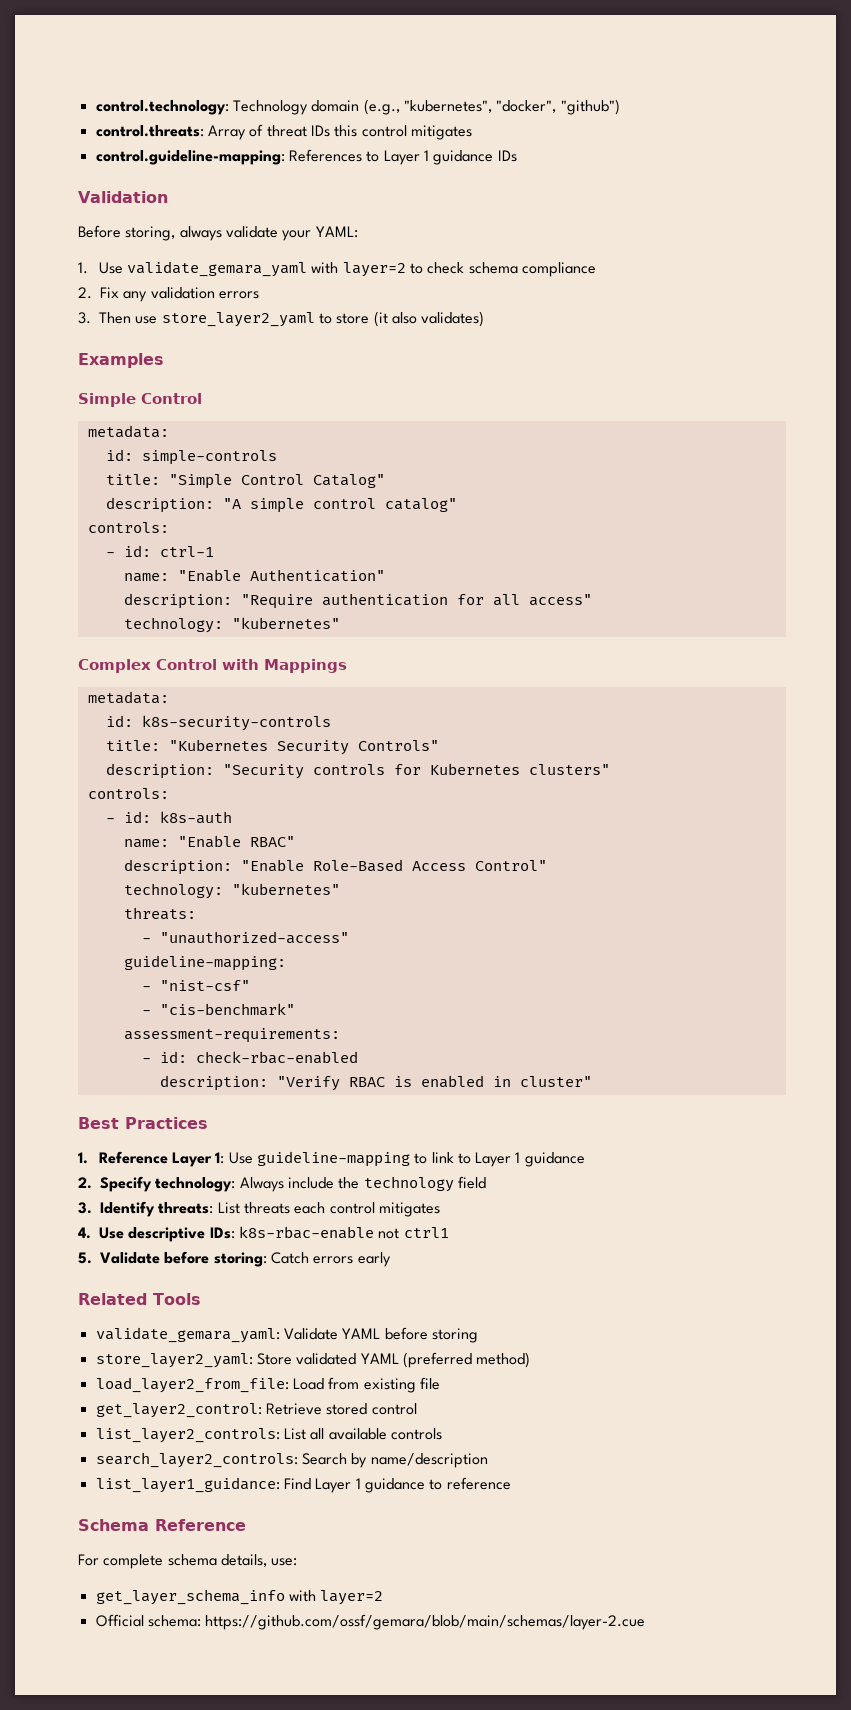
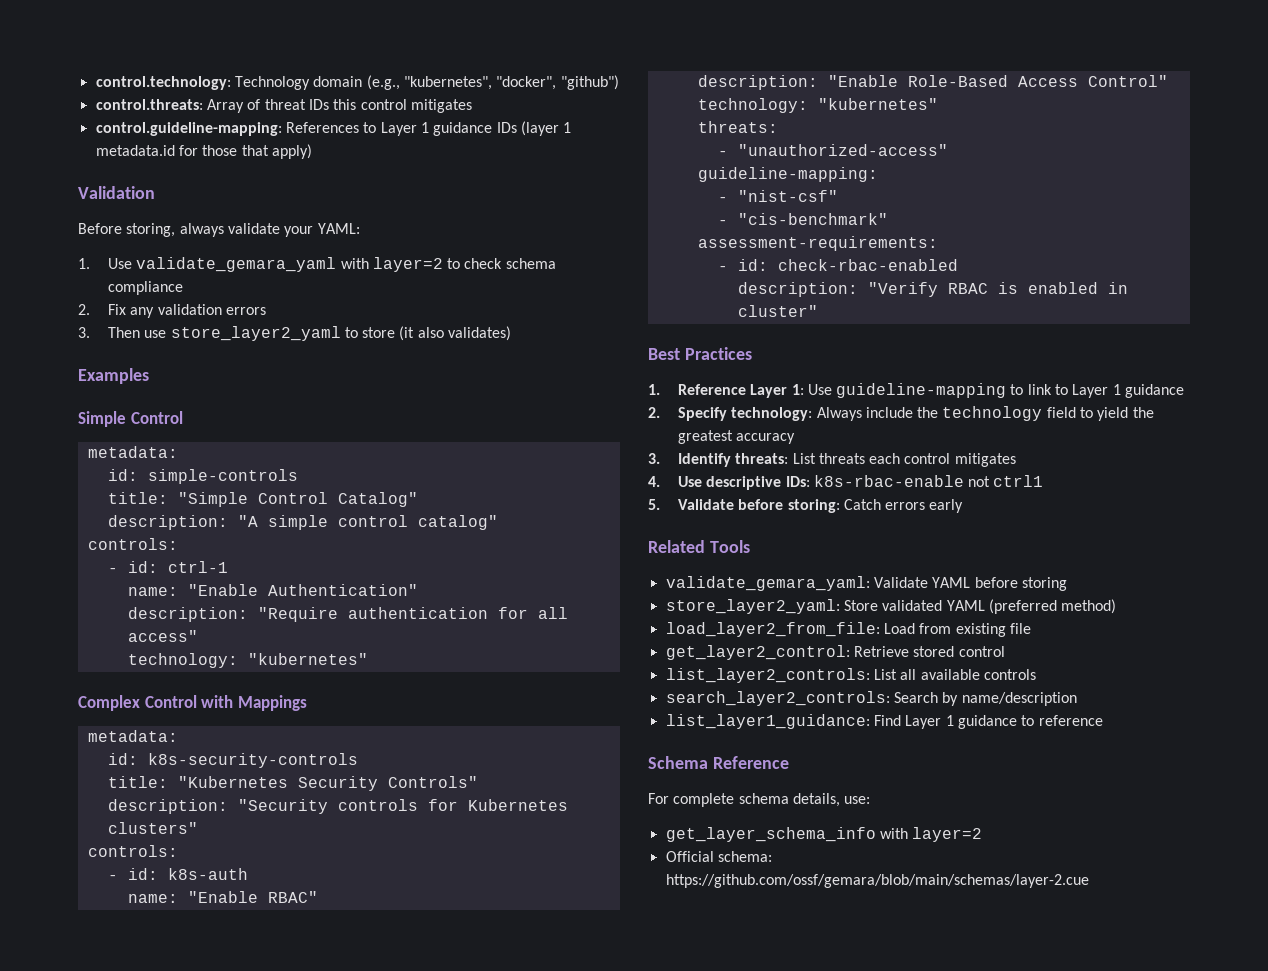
(517, 156) none -> [520,121,572,136] [95,144,312,159] (layer 1 metadata.id for those that apply)
(486, 1182) none -> [1080,407,1154,421] [677,430,796,444] to yield the greatest accuracy

